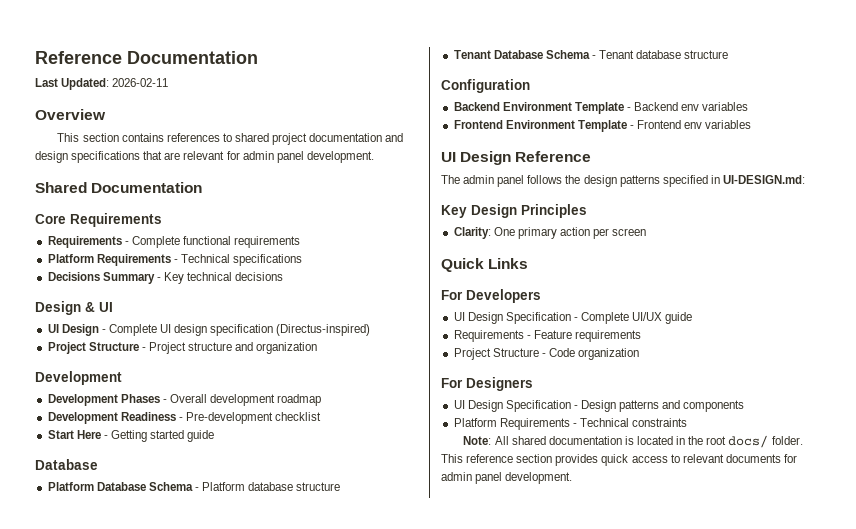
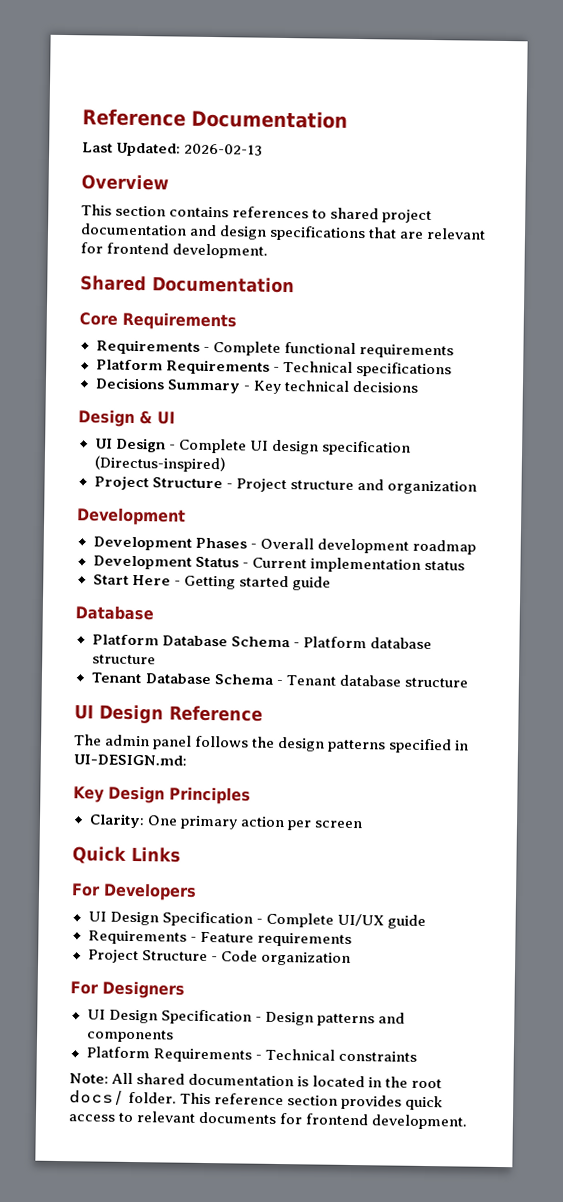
[112,78,169,87] 2026-02-11 -> [184,143,264,156] 2026-02-13
[242,151,304,163] admin panel -> [106,242,170,255] frontend
[120,412,322,424] Readiness - Pre-development checklist -> [194,556,465,573] Status - Current implementation status
[441,79,530,93] [453,102,749,114] [453,120,752,132] // Configuration // Backend Environment Template - Backend env variables // Frontend Environment Template - Frontend env variables -> (468, 682) none
[441,472,503,484] admin panel -> [305,1113,370,1126] frontend

